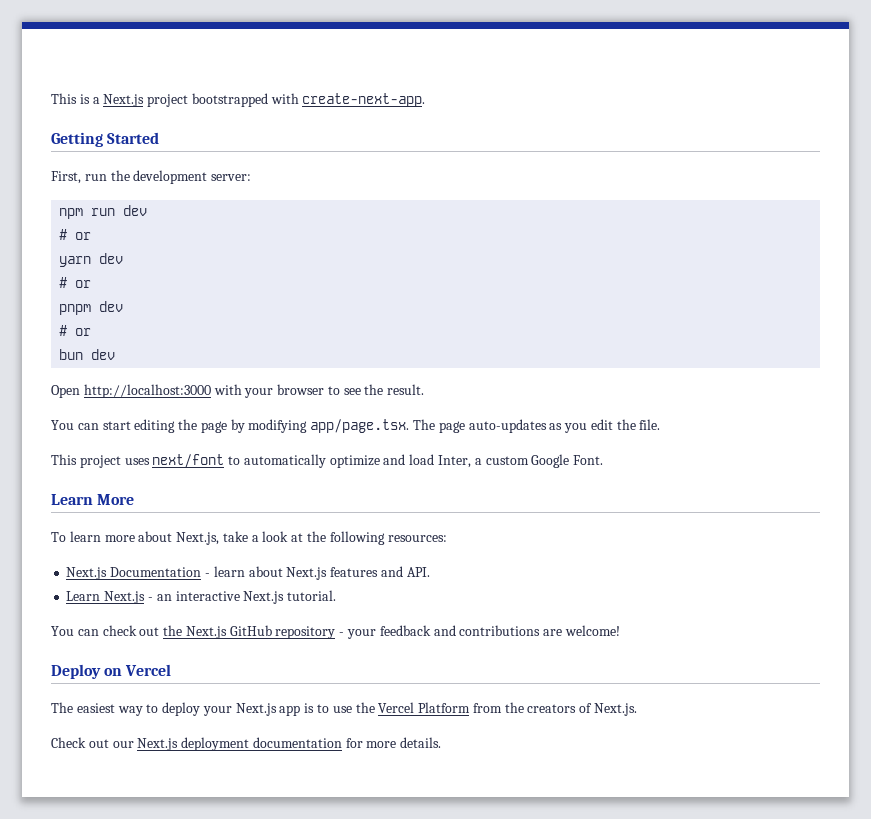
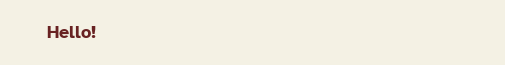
[51,93,426,107] [51,132,160,147] [51,170,252,184] [59,205,148,219] [59,229,92,240] [59,253,124,267] [59,277,92,288] [59,301,124,315] [59,325,92,336] [59,349,116,360] [51,384,425,398] [51,419,661,433] [51,454,604,468] [51,494,135,505] [51,531,447,545] [66,566,430,580] [66,590,337,604] [51,625,620,639] [51,664,172,679] [51,702,638,716] [51,737,442,751] This is a Next.js project bootstrapped with create-next-app. // Getting Started // First, run the development server: // npm run dev // # or // yarn dev // # or // pnpm dev // # or // bun dev // Open http://localhost:3000 with your browser to see the result. // You can start editing the page by modifying app/page.tsx. The page auto-updates as you edit the file. // This project uses next/font to automatically optimize and load Inter, a custom Google Font. // Learn More // To learn more about Next.js, take a look at the following resources: // Next.js Documentation - learn about Next.js features and API. // Learn Next.js - an interactive Next.js tutorial. // You can check out the Next.js GitHub repository - your feedback and contributions are welcome! // Deploy on Vercel // The easiest way to deploy your Next.js app is to use the Vercel Platform from the creators of Next.js. // Check out our Next.js deployment documentation for more details. -> [47,26,96,38] Hello!

